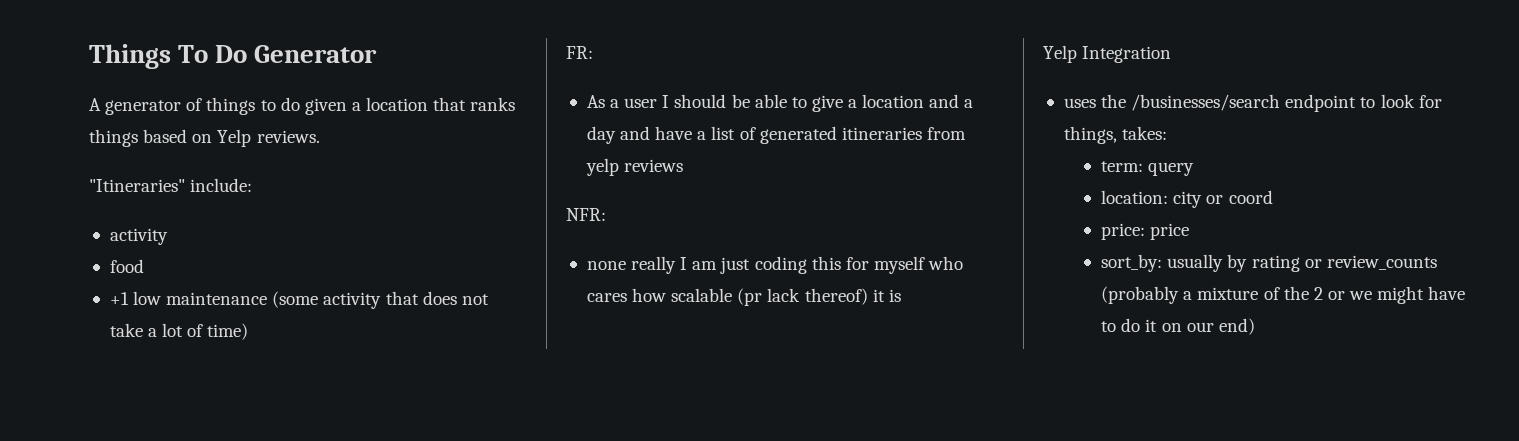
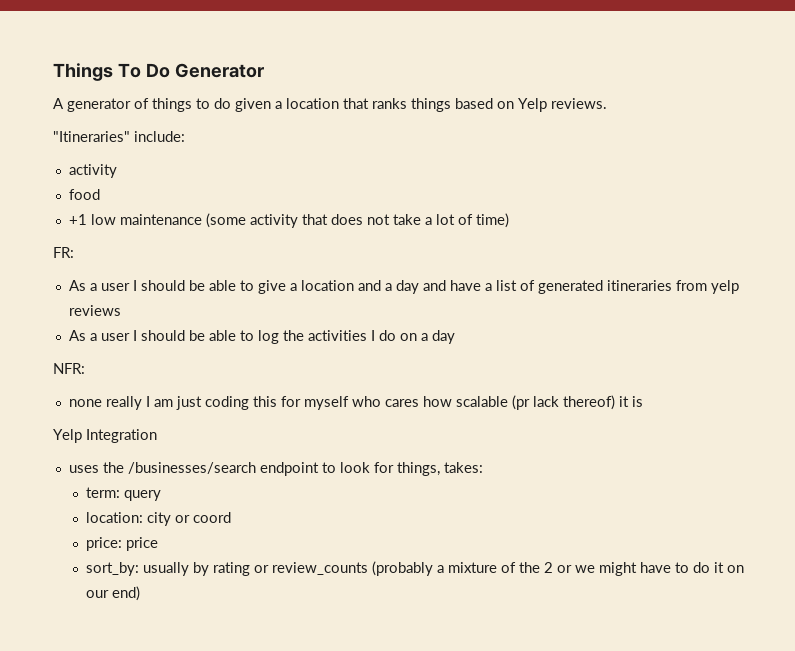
(684, 165) none -> [68,330,455,344] // As a user I should be able to log the activities I do on a day

